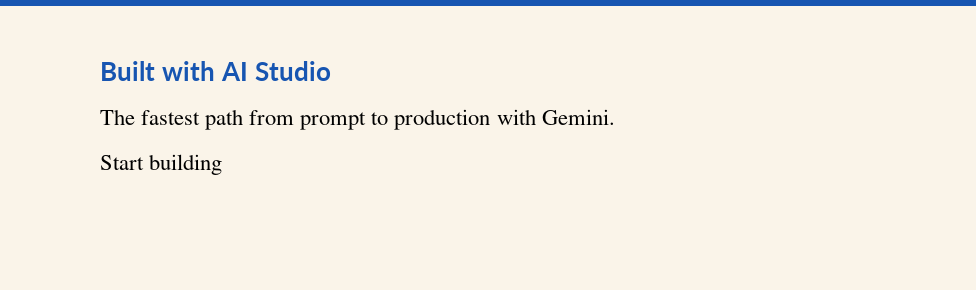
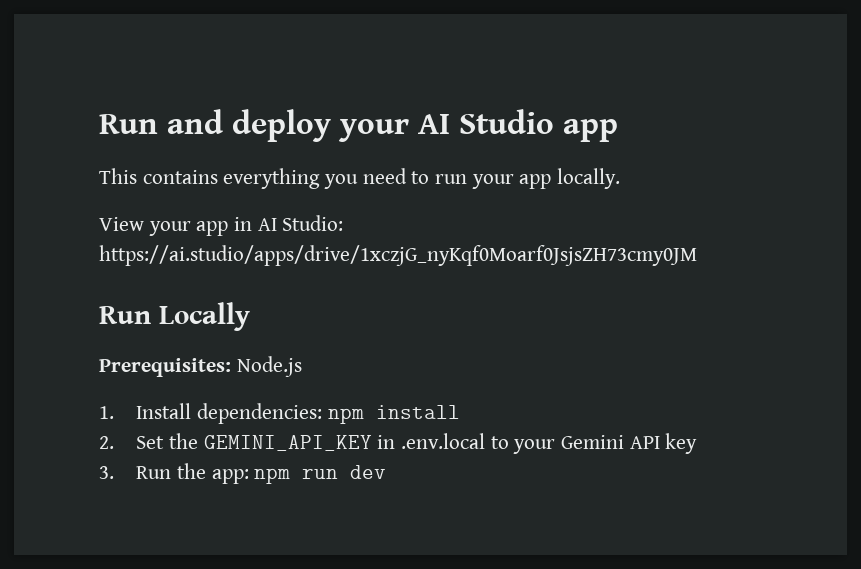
[100,61,332,81] [100,109,615,130] [100,154,223,175] Built with AI Studio // The fastest path from prompt to production with Gemini. // Start building -> [99,109,618,142] [99,168,621,189] [99,215,344,236] [99,245,697,266] [99,302,250,331] [99,356,302,377] [99,403,460,424] [99,433,698,454] [99,463,387,484] Run and deploy your AI Studio app // This contains everything you need to run your app locally. // View your app in AI Studio: https://ai.studio/apps/drive/1xczjG_nyKqf0Moarf0JsjsZH73cmy0JM // Run Locally // Prerequisites: Node.js // 1. Install dependencies: npm install // 2. Set the GEMINI_API_KEY in .env.local to your Gemini API key // 3. Run the app: npm run dev

